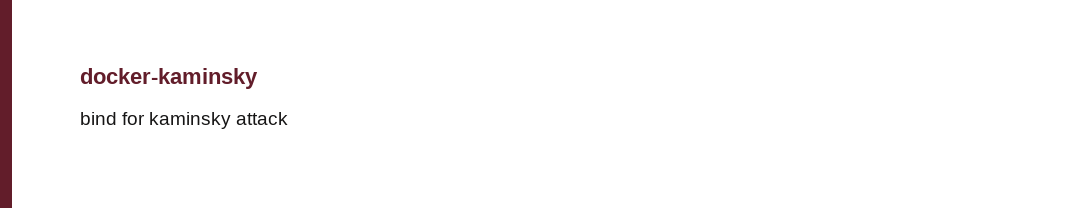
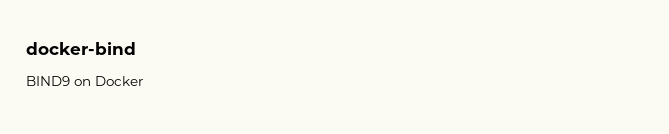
[80,68,258,89] [80,112,289,129] docker-kaminsky // bind for kaminsky attack -> [26,42,136,55] [26,76,143,86] docker-bind // BIND9 on Docker

